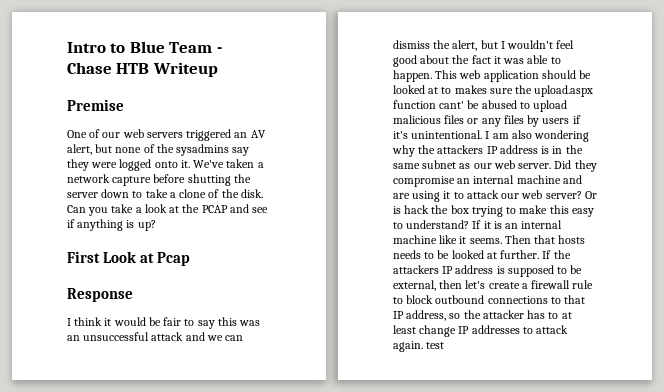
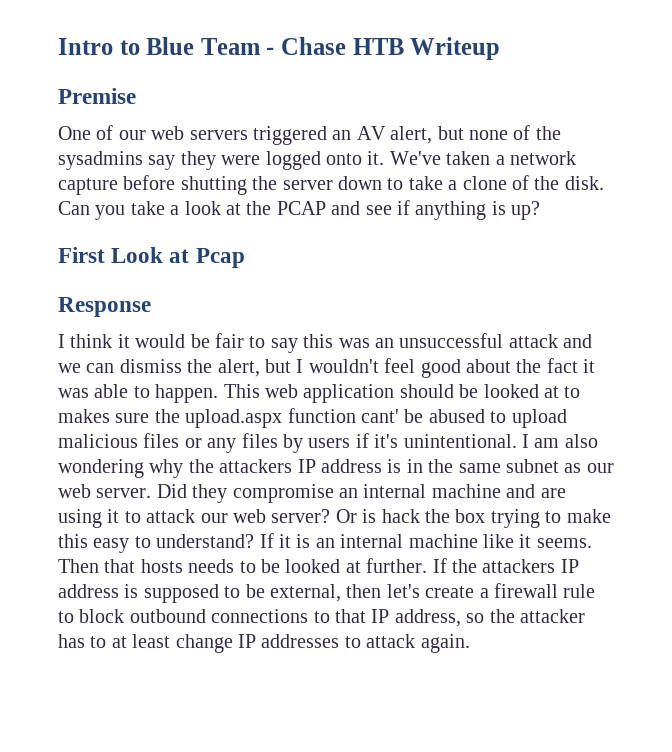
[426,342,445,349] test -> (470, 643) none

